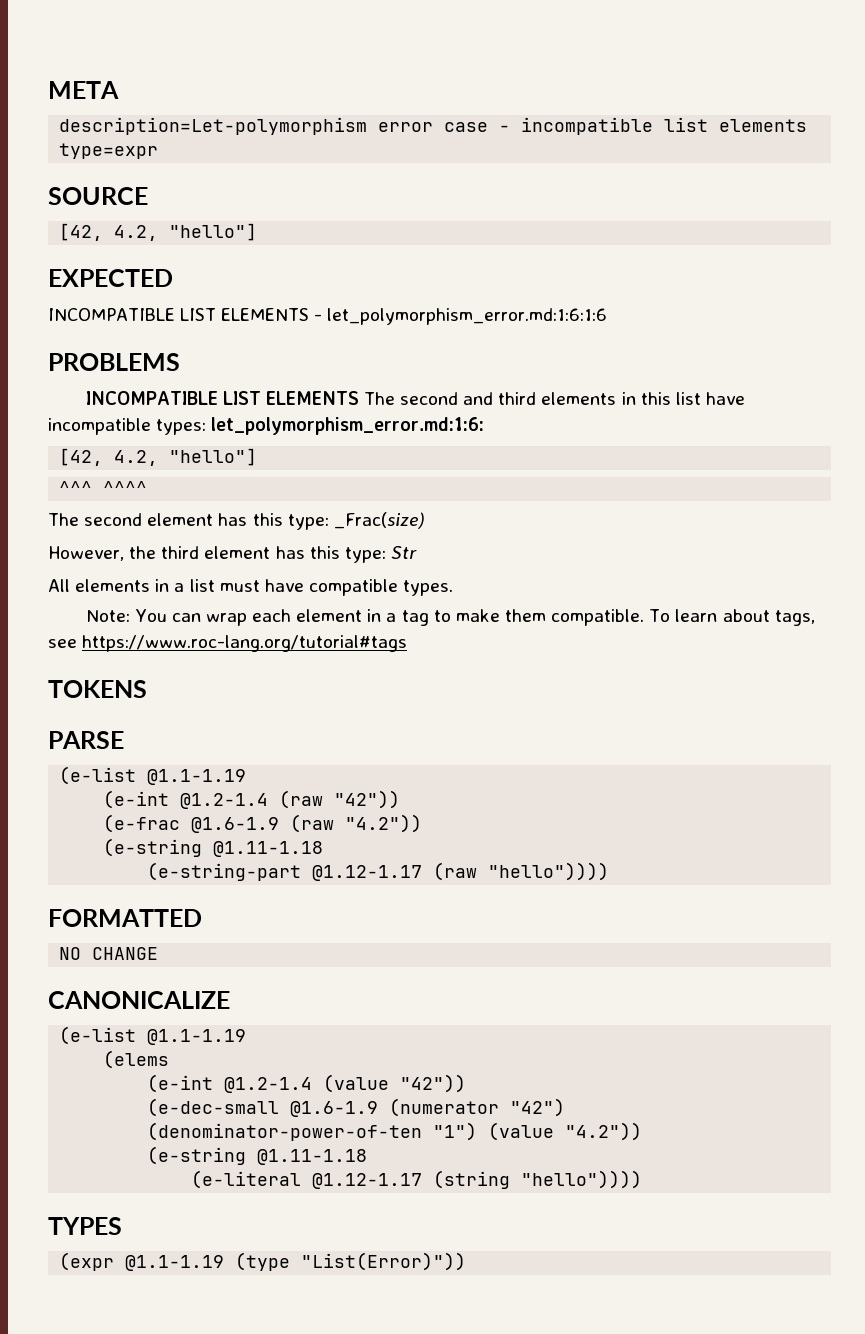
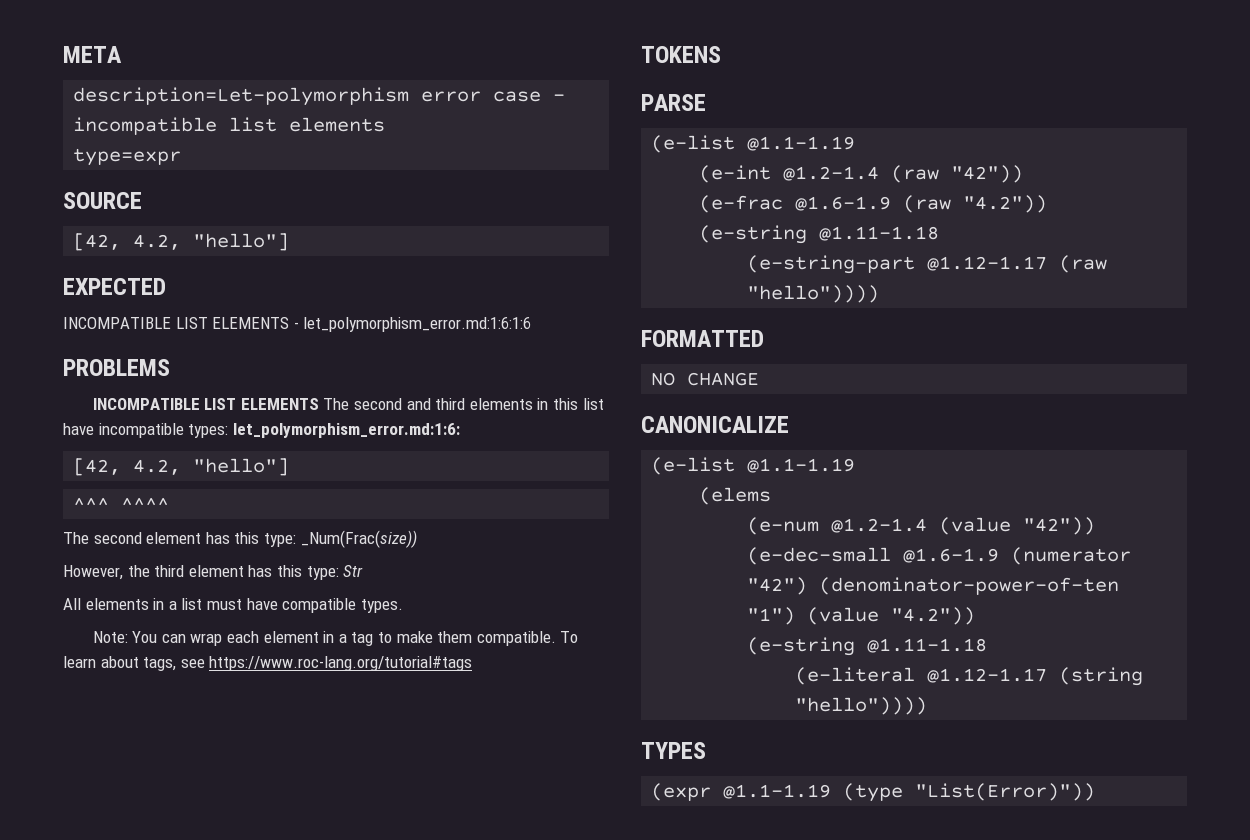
[333,512,425,529] _Frac(size) -> [300,530,417,548] _Num(Frac(size))
[147,1074,214,1093] (e-int -> [747,517,820,535] (e-num

